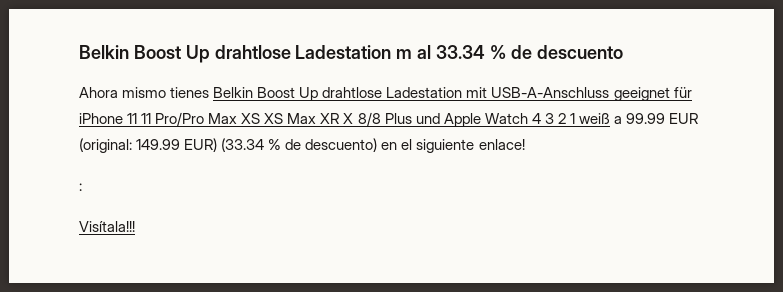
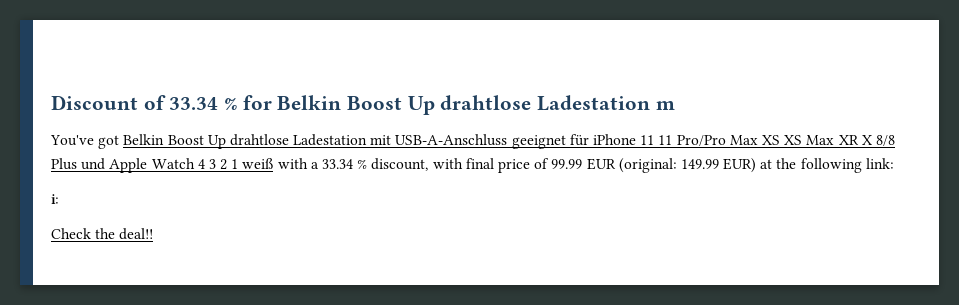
(79, 52) none -> [51,95,272,110] Discount of 33.34 % for
[417,45,623,59] [79,87,210,98] al 33.34 % de descuento // Ahora mismo tienes -> [50,135,120,149] // You've got
[614,116,623,124] a -> [277,158,550,173] with a 33.34 % discount, with final price of
[221,138,525,153] [79,183,82,191] [79,221,135,232] (33.34 % de descuento) en el siguiente enlace! // : // Visítala!!! -> [760,158,894,173] [51,194,59,204] [51,228,154,240] at the following link: // ℹ: // Check the deal!!

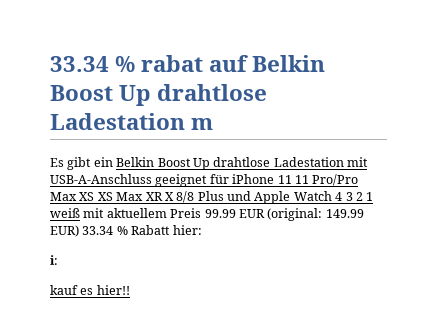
[51,95,272,110] Discount of 33.34 % for -> [50,55,249,72] 33.34 % rabat auf
[50,135,120,149] You've got -> [50,157,113,170] Es gibt ein
[277,158,550,173] with a 33.34 % discount, with final price of -> [83,208,202,218] mit aktuellem Preis
[760,158,894,173] [51,194,59,204] [51,228,154,240] at the following link: // ℹ: // Check the deal!! -> [82,225,202,235] [50,255,58,265] [50,285,130,295] 33.34 % Rabatt hier: // ℹ: // kauf es hier!!

